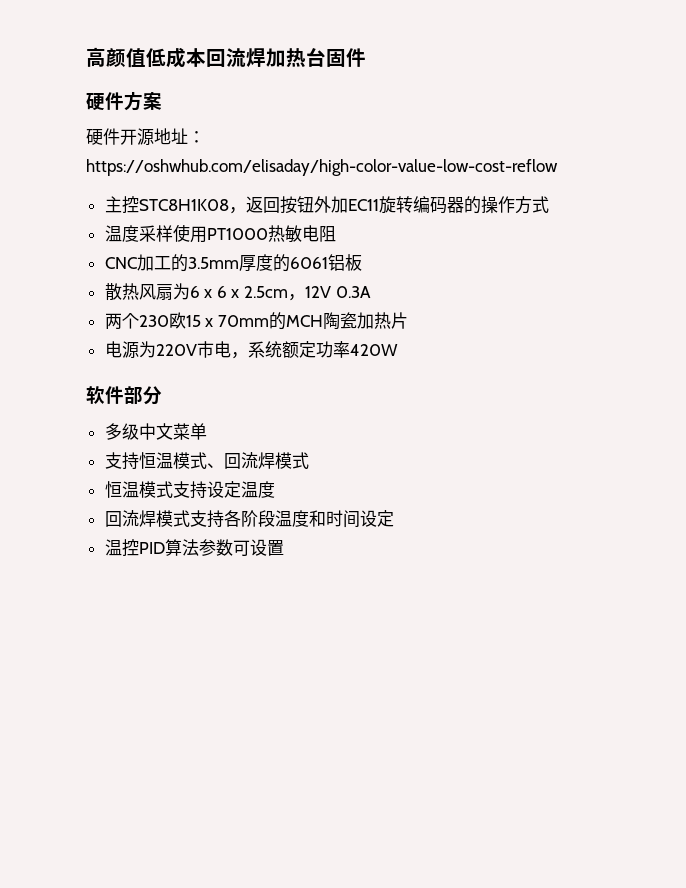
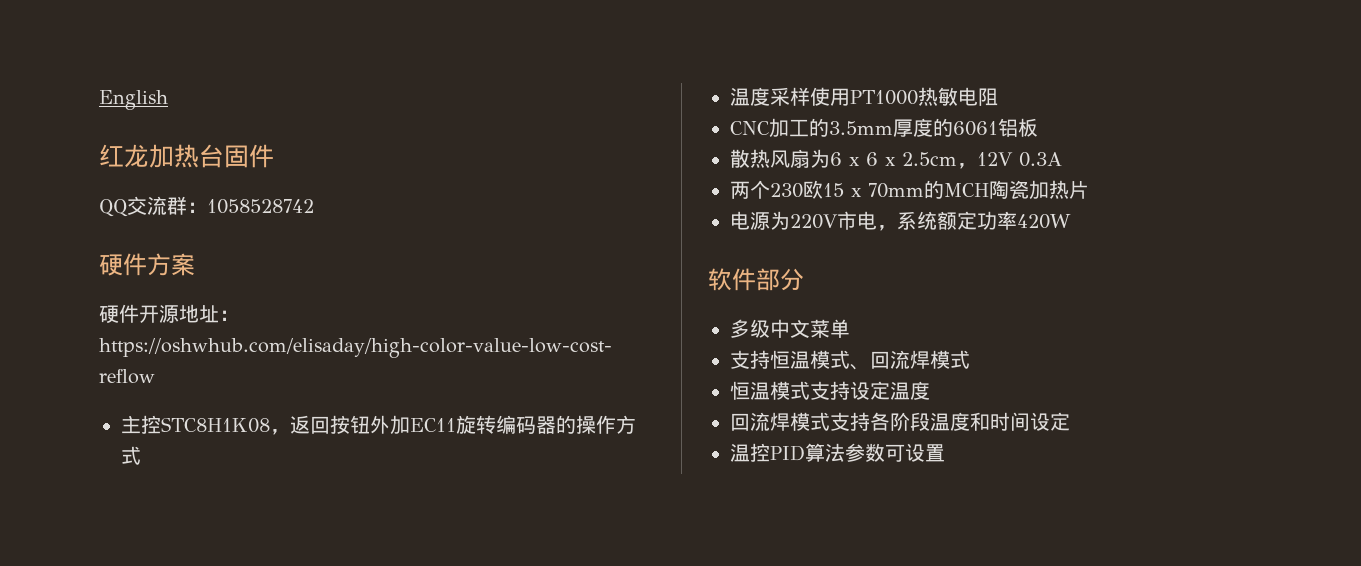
[86,47,266,68] 高颜值低成本回流焊 -> [99,90,168,110] [99,144,149,168] English // 红龙
(366, 57) none -> [99,196,314,217] // QQ交流群：1058528742

